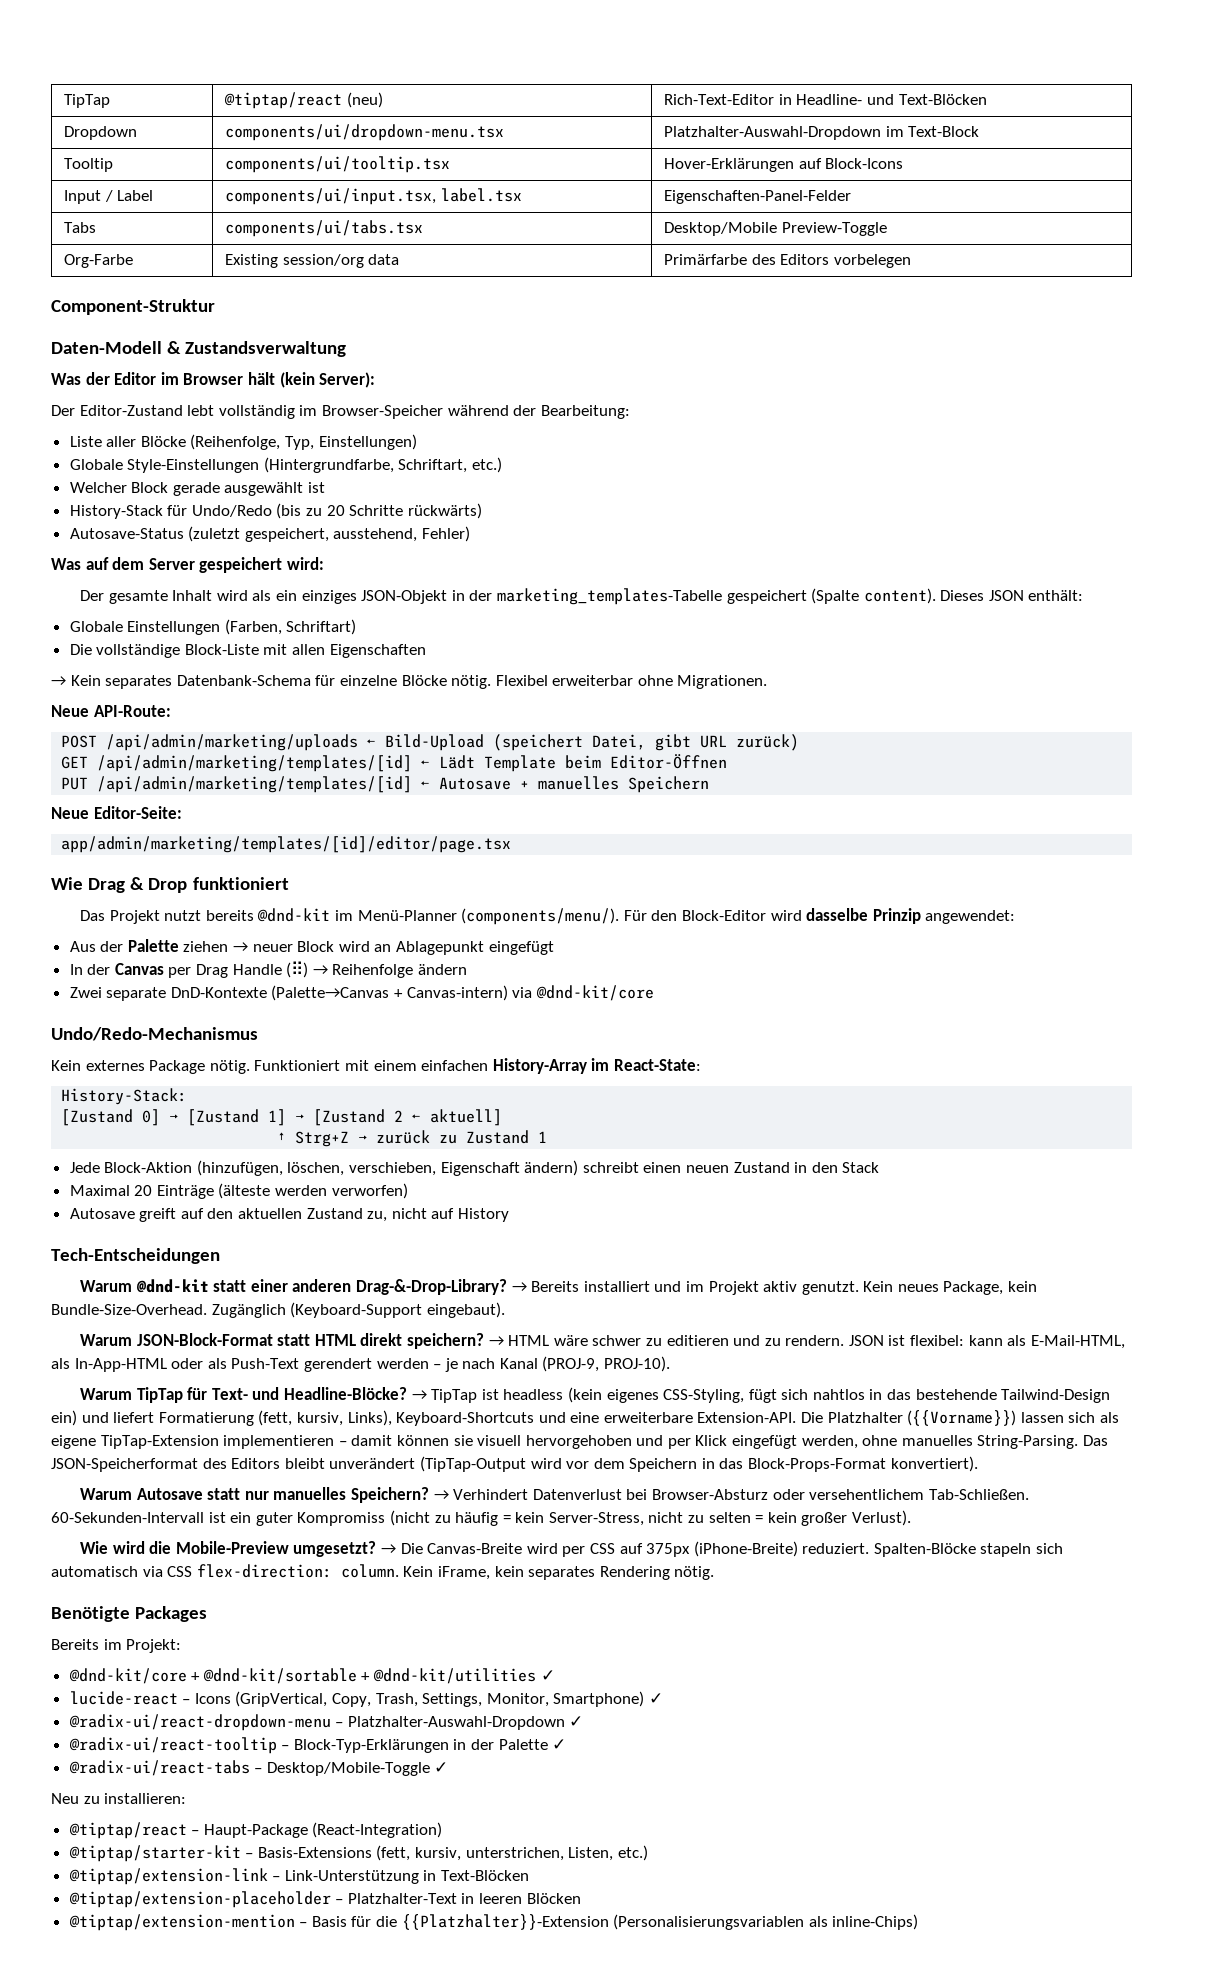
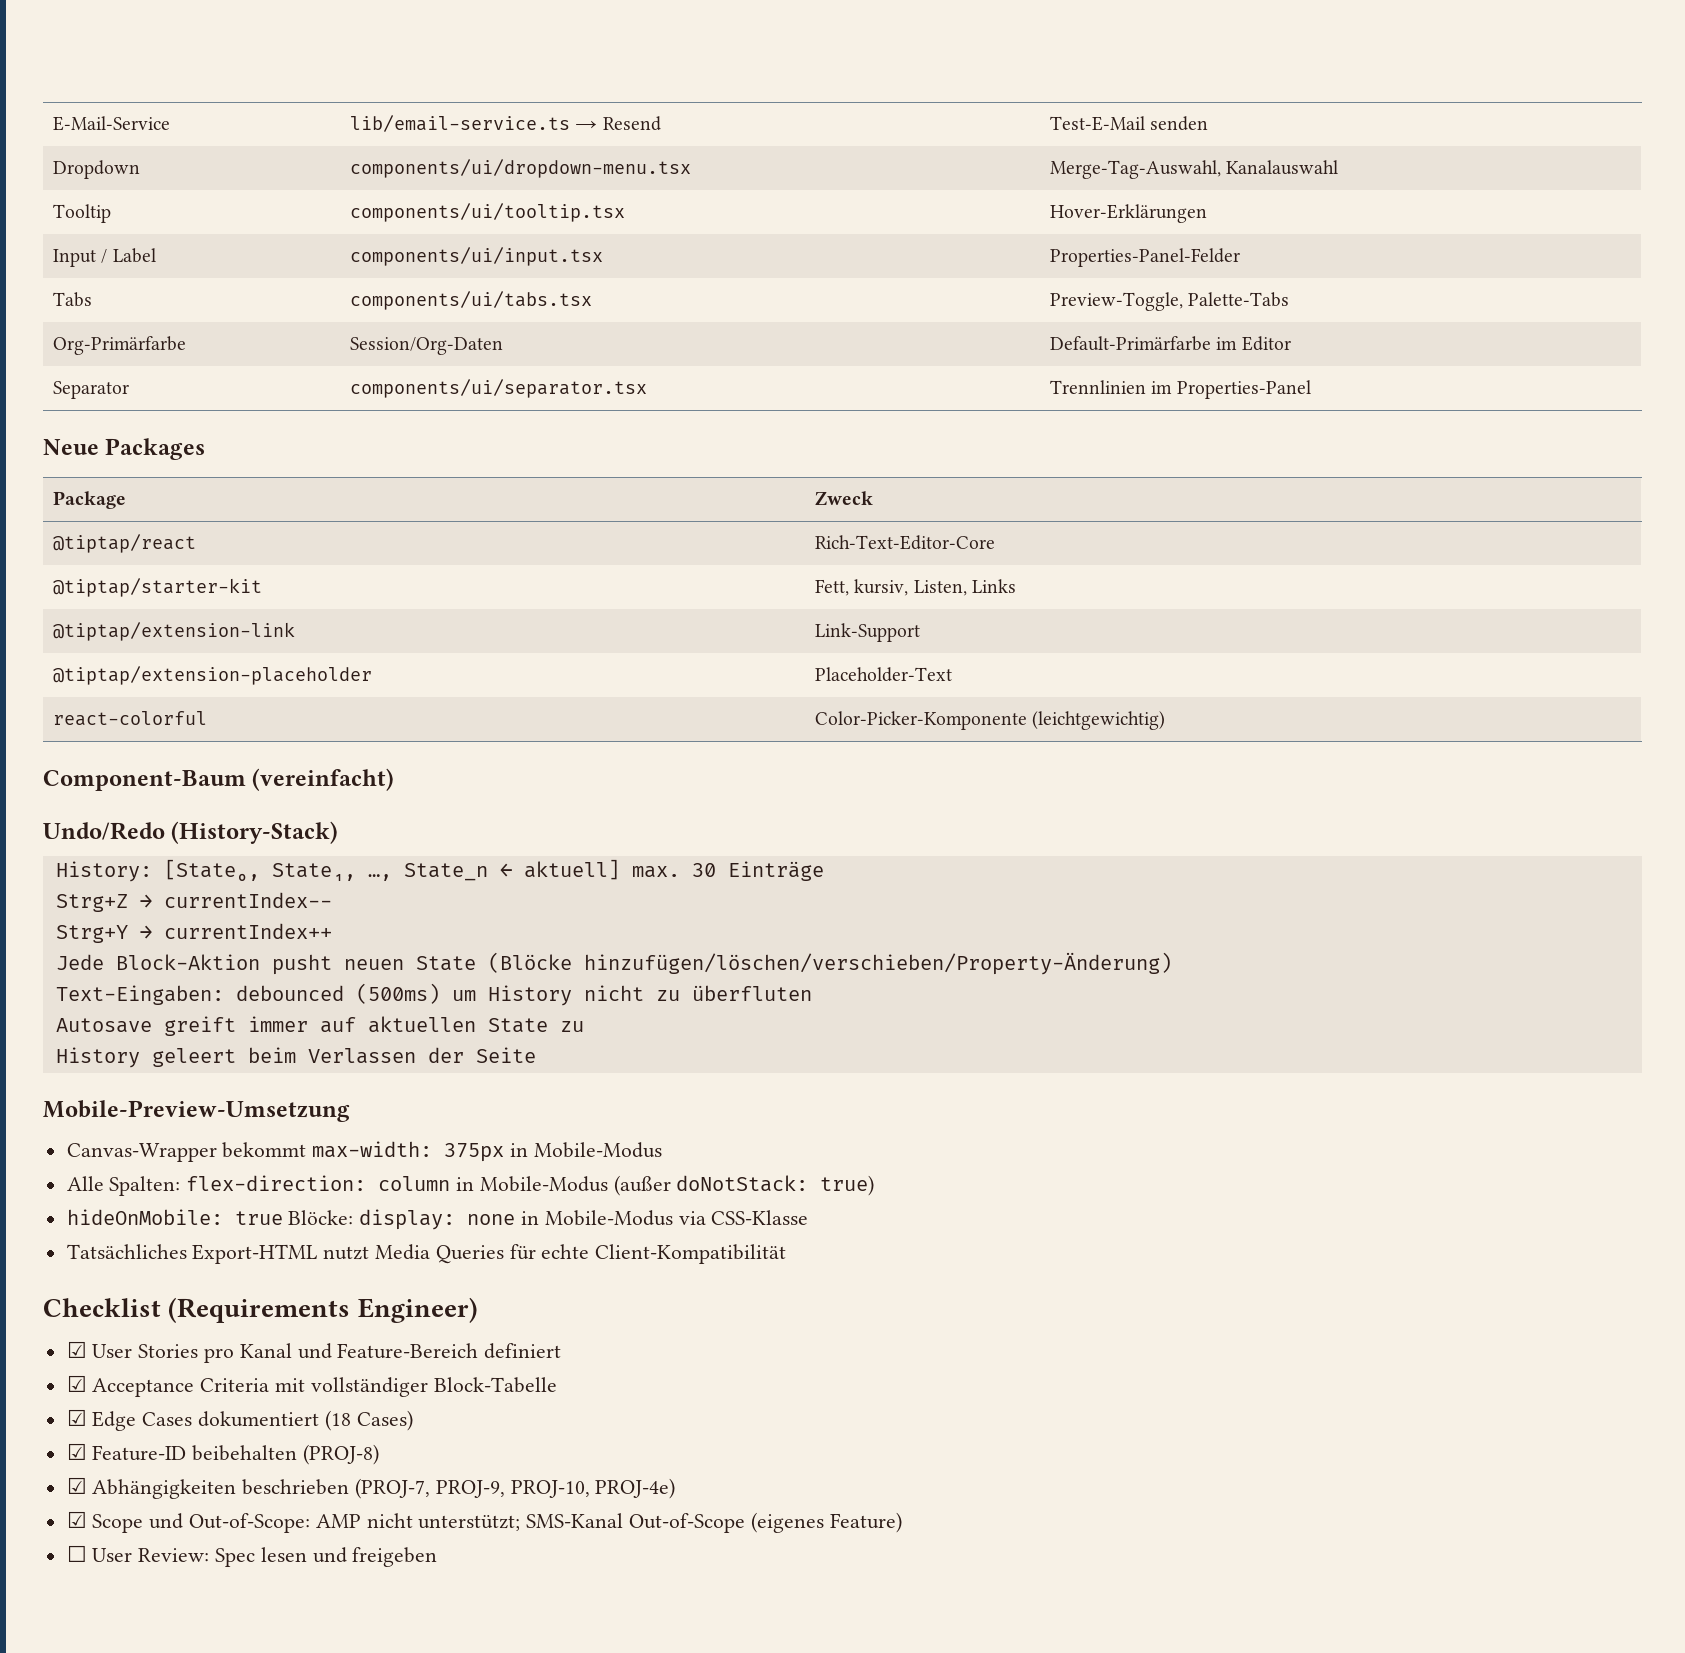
[64,94,111,108] [224,92,383,109] [664,94,987,105] TipTap | @tiptap/react (neu) | Rich-Text-Editor in Headline- und Text-Blöcken -> [53,116,171,131] [350,115,661,132] [1050,116,1209,131] E-Mail-Service | lib/email-service.ts → Resend | Test-E-Mail senden
[664,126,980,140] Platzhalter-Auswahl-Dropdown im Text-Block -> [1050,160,1339,179] Merge-Tag-Auswahl, Kanalauswahl
[798,158,904,169] auf Block-Icons -> (1208, 213) none
[225,188,522,205] [664,190,852,204] components/ui/input.tsx, label.tsx | Eigenschaften-Panel-Felder -> [350,247,604,266] [1050,248,1241,267] components/ui/input.tsx | Properties-Panel-Felder
[664,222,887,236] [64,254,134,268] [225,254,400,268] [664,254,912,268] [51,299,215,315] [51,341,347,357] [51,372,376,388] [51,405,630,419] [69,434,417,450] [69,457,503,473] [69,482,326,496] [69,503,482,519] [69,526,471,542] [51,557,324,573] [80,588,1084,605] [69,619,357,635] [69,644,426,658] [51,675,768,689] [51,705,171,717] [61,734,800,751] [61,754,728,772] [61,776,710,793] [51,806,182,819] [61,836,512,853] [51,877,289,893] [80,908,1016,925] [69,939,554,955] [69,961,468,978] [69,985,654,1001] [51,1027,258,1041] [51,1058,701,1074] [61,1088,188,1105] [61,1109,503,1126] [277,1130,548,1147] [69,1160,880,1176] [69,1183,408,1199] [69,1208,510,1222] [51,1248,220,1264] [80,1279,1038,1295] [51,1302,505,1318] [80,1333,1125,1349] [51,1356,671,1372] [80,1387,1111,1403] [51,1410,1120,1426] [51,1435,1109,1449] [51,1456,978,1472] [80,1487,1029,1503] [51,1510,912,1526] [80,1541,1064,1557] [51,1564,715,1580] [51,1606,208,1622] [51,1639,182,1653] [68,1668,555,1684] [69,1691,664,1707] [68,1714,584,1731] [68,1737,567,1754] [68,1760,449,1776] [51,1793,187,1804] [68,1822,443,1839] [68,1845,648,1862] [68,1868,530,1885] [68,1891,581,1908] [68,1914,919,1931] Desktop/Mobile Preview-Toggle // Org-Farbe | Existing session/org data | Primärfarbe des Editors vorbelegen // Component-Struktur // Daten-Modell & Zustandsverwaltung // Was der Editor im Browser hält (kein Server): // Der Editor-Zustand lebt vollständig im Browser-Speicher während der Bearbeitung: // Liste aller Blöcke (Reihenfolge, Typ, Einstellungen) // Globale Style-Einstellungen (Hintergrundfarbe, Schriftart, etc.) // Welcher Block gerade ausgewählt ist // History-Stack für Undo/Redo (bis zu 20 Schritte rückwärts) // Autosave-Status (zuletzt gespeichert, ausstehend, Fehler) // Was auf dem Server gespeichert wird: // Der gesamte Inhalt wird als ein einziges JSON-Objekt in der marketing_templates-Tabelle gespeichert (Spalte content). Dieses JSON enthält: // Globale Einstellungen (Farben, Schriftart) // Die vollständige Block-Liste mit allen Eigenschaften // → Kein separates Datenbank-Schema für einzelne Blöcke nötig. Flexibel erweiterbar ohne Migrationen. // Neue API-Route: // POST /api/admin/marketing/uploads ← Bild-Upload (speichert Datei, gibt URL zurück) // GET /api/admin/marketing/templates/[id] ← Lädt Template beim Editor-Öffnen // PUT /api/admin/marketing/templates/[id] ← Autosave + manuelles Speichern // Neue Editor-Seite: // app/admin/marketing/templates/[id]/editor/page.tsx // Wie Drag & Drop funktioniert // Das Projekt nutzt bereits @dnd-kit im Menü-Planner (components/menu/). Für den Block-Editor wird dasselbe Prinzip angewendet: // Aus der Palette ziehen → neuer Block wird an Ablagepunkt eingefügt // In der Canvas per Drag Handle (⠿) → Reihenfolge ändern // Zwei separate DnD-Kontexte (Palette→Canvas + Canvas-intern) via @dnd-kit/core // Undo/Redo-Mechanismus // Kein externes Package nötig. Funktioniert mit einem einfachen History-Array im React-State: // History-Stack: // [Zustand 0] → [Zustand 1] → [Zustand 2 ← aktuell] // ↑ Strg+Z → zurück zu Zustand 1 // Jede Block-Aktion (hinzufügen, löschen, verschieben, Eigenschaft ändern) schreibt einen neuen Zustand in den Stack // Maximal 20 Einträge (älteste werden verworfen) // Autosave greift auf den aktuellen Zustand zu, nicht auf History // Tech-Entscheidungen // Warum @dnd-kit statt einer anderen Drag-&-Drop-Library? → Bereits installiert und im Projekt aktiv genutzt. Kein neues Package, kein Bundle-Size-Overhead. Zugänglich (Keyboard-Support eingebaut). // Warum JSON-Block-Format statt HTML direkt speichern? → HTML wäre schwer zu editieren und zu rendern. JSON ist flexibel: kann als E-Mail-HTML, als In-App-HTML oder als Push-Text gerendert werden – je nach Kanal (PROJ-9, PROJ-10). // Warum TipTap für Text- und Headline-Blöcke? → TipTap ist headless (kein eigenes CSS-Styling, fügt sich nahtlos in das bestehende Tailwind-Design ein) und liefert Formatierung (fett, kursiv, Links), Keyboard-Shortcuts und eine erweiterbare Extension-API. Die Platzhalter ({{Vorname}}) lassen sich als eigene TipTap-Extension implementieren – damit können sie visuell hervorgehoben und per Klick eingefügt werden, ohne manuelles String-Parsing. Das JSON-Speicherformat des Editors bleibt unverändert (TipTap-Output wird vor dem Speichern in das Block-Props-Format konvertiert). // Warum Autosave statt nur manuelles Speichern? → Verhindert Datenverlust bei Browser-Absturz oder versehentlichem Tab-Schließen. 60-Sekunden-Intervall ist ein guter Kompromiss (nicht zu häufig = kein Server-Stress, nicht zu selten = kein großer Verlust). // Wie wird die Mobile-Preview umgesetzt? → Die Canvas-Breite wird per CSS auf 375px (iPhone-Breite) reduziert. Spalten-Blöcke stapeln sich automatisch via CSS flex-direction: column. Kein iFrame, kein separates Rendering nötig. // Benötigte Packages // Bereits im Projekt: // @dnd-kit/core + @dnd-kit/sortable + @dnd-kit/utilities ✓ // lucide-react – Icons (GripVertical, Copy, Trash, Settings, Monitor, Smartphone) ✓ // @radix-ui/react-dropdown-menu – Platzhalter-Auswahl-Dropdown ✓ // @radix-ui/react-tooltip – Block-Typ-Erklärungen in der Palette ✓ // @radix-ui/react-tabs – Desktop/Mobile-Toggle ✓ // Neu zu installieren: // @tiptap/react – Haupt-Package (React-Integration) // @tiptap/starter-kit – Basis-Extensions (fett, kursiv, unterstrichen, Listen, etc.) // @tiptap/extension-link – Link-Unterstützung in Text-Blöcken // @tiptap/extension-placeholder – Platzhalter-Text in leeren Blöcken // @tiptap/extension-mention – Basis für die {{Platzhalter}}-Extension (Personalisierungsvariablen als inline-Chips) -> [1050,292,1290,311] [53,336,187,355] [350,337,504,355] [1050,336,1291,351] [53,381,130,399] [350,379,648,398] [1050,380,1311,399] [43,438,206,460] [53,491,127,509] [815,491,874,505] [53,534,197,553] [815,535,996,550] [53,578,263,597] [815,579,1016,596] [53,622,296,641] [815,623,921,642] [53,666,373,685] [815,667,953,682] [53,711,208,726] [815,711,1166,730] [43,768,395,791] [43,821,339,844] [55,859,824,882] [55,892,332,912] [55,923,332,943] [55,952,1172,975] [55,983,812,1006] [55,1016,584,1036] [55,1047,536,1068] [43,1100,350,1122] [66,1141,662,1162] [66,1175,875,1196] [66,1209,809,1230] [66,1244,787,1264] [43,1297,478,1323] [66,1341,562,1363] [66,1375,557,1397] [66,1409,413,1431] [66,1443,380,1465] [66,1477,676,1499] [66,1511,902,1533] [66,1545,438,1567] Preview-Toggle, Palette-Tabs // Org-Primärfarbe | Session/Org-Daten | Default-Primärfarbe im Editor // Separator | components/ui/separator.tsx | Trennlinien im Properties-Panel // Neue Packages // Package | Zweck // @tiptap/react | Rich-Text-Editor-Core // @tiptap/starter-kit | Fett, kursiv, Listen, Links // @tiptap/extension-link | Link-Support // @tiptap/extension-placeholder | Placeholder-Text // react-colorful | Color-Picker-Komponente (leichtgewichtig) // Component-Baum (vereinfacht) // Undo/Redo (History-Stack) // History: [State₀, State₁, …, State_n ← aktuell] max. 30 Einträge // Strg+Z → currentIndex-- // Strg+Y → currentIndex++ // Jede Block-Aktion pusht neuen State (Blöcke hinzufügen/löschen/verschieben/Property-Änderung) // Text-Eingaben: debounced (500ms) um History nicht zu überfluten // Autosave greift immer auf aktuellen State zu // History geleert beim Verlassen der Seite // Mobile-Preview-Umsetzung // Canvas-Wrapper bekommt max-width: 375px in Mobile-Modus // Alle Spalten: flex-direction: column in Mobile-Modus (außer doNotStack: true) // hideOnMobile: true Blöcke: display: none in Mobile-Modus via CSS-Klasse // Tatsächliches Export-HTML nutzt Media Queries für echte Client-Kompatibilität // Checklist (Requirements Engineer) // ☑ User Stories pro Kanal und Feature-Bereich definiert // ☑ Acceptance Criteria mit vollständiger Block-Tabelle // ☑ Edge Cases dokumentiert (18 Cases) // ☑ Feature-ID beibehalten (PROJ-8) // ☑ Abhängigkeiten beschrieben (PROJ-7, PROJ-9, PROJ-10, PROJ-4e) // ☑ Scope und Out-of-Scope: AMP nicht unterstützt; SMS-Kanal Out-of-Scope (eigenes Feature) // ☐ User Review: Spec lesen und freigeben

